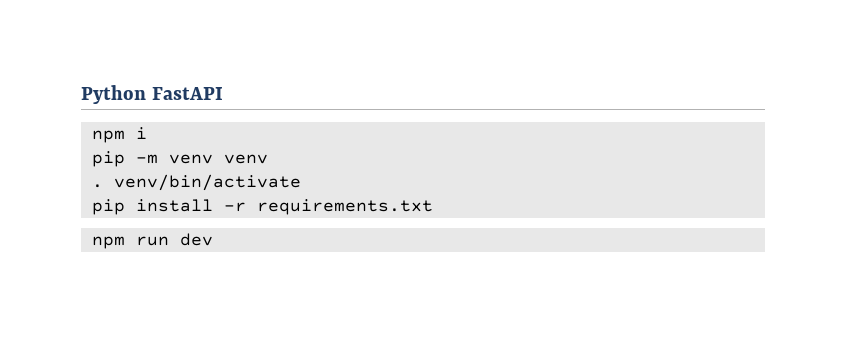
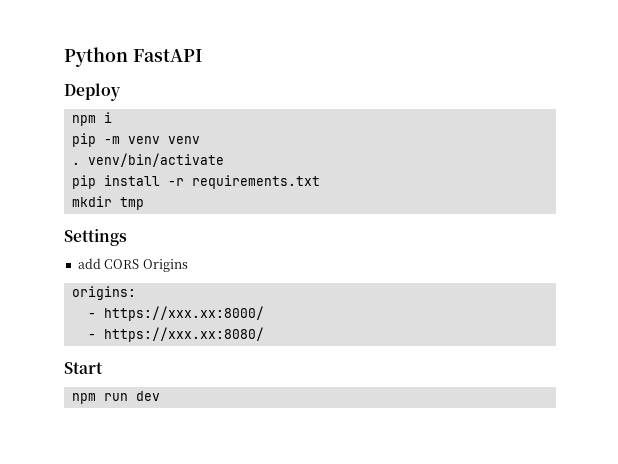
(223, 93) none -> [64,83,120,101] // Deploy
(434, 207) none -> [71,196,144,210] [64,229,127,246] [77,258,188,272] [71,286,136,300] [87,306,264,321] [87,327,264,342] [64,362,103,374] // mkdir tmp // Settings // add CORS Origins // origins: // - https://xxx.xx:8000/ // - https://xxx.xx:8080/ // Start

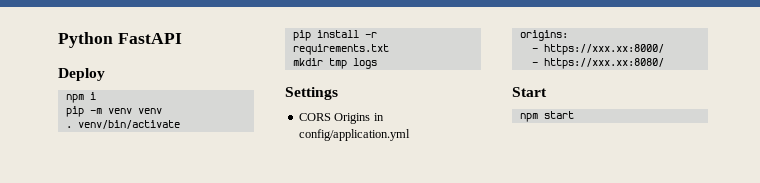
(144, 203) none -> [352,58,377,69] logs
[77,258,101,269] add -> (338, 93) none
(188, 265) none -> [373,113,384,121] [298,129,410,141] in config/application.yml
[103,391,160,401] run dev -> [543,111,574,119] start

